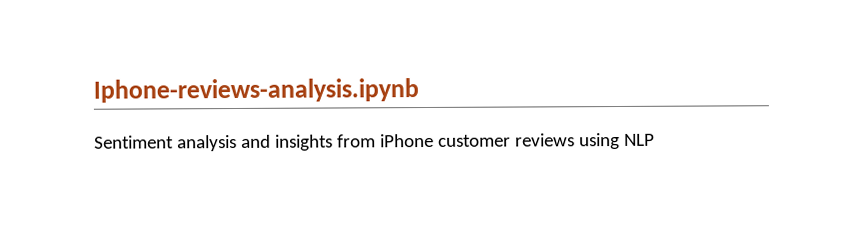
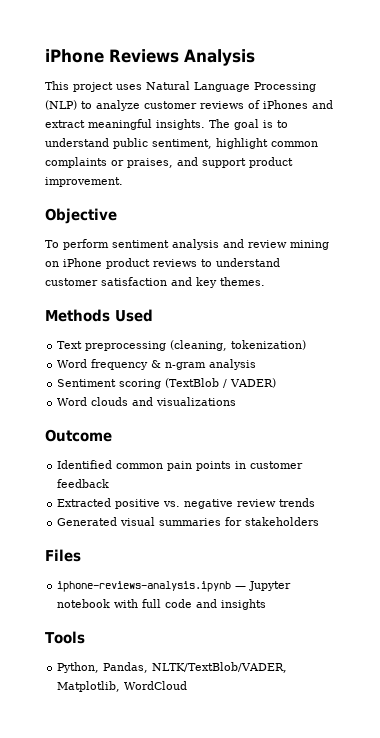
[93,78,419,103] [94,132,655,152] Iphone-reviews-analysis.ipynb // Sentiment analysis and insights from iPhone customer reviews using NLP -> [45,49,255,66] [45,81,316,92] [45,100,333,111] [45,119,288,130] [45,138,318,149] [45,157,293,168] [45,177,123,187] [45,208,117,224] [45,239,329,250] [45,258,280,269] [45,277,265,288] [45,309,153,322] [57,340,307,351] [57,359,257,370] [57,378,277,389] [57,397,237,406] [45,429,112,442] [57,460,304,471] [57,479,110,488] [57,498,316,509] [57,517,320,526] [45,549,81,562] [57,581,292,592] [57,599,267,610] [45,631,85,644] [57,662,288,673] [57,681,188,692] iPhone Reviews Analysis // This project uses Natural Language Processing (NLP) to analyze customer reviews of iPhones and extract meaningful insights. The goal is to understand public sentiment, highlight common complaints or praises, and support product improvement. // Objective // To perform sentiment analysis and review mining on iPhone product reviews to understand customer satisfaction and key themes. // Methods Used // Text preprocessing (cleaning, tokenization) // Word frequency & n-gram analysis // Sentiment scoring (TextBlob / VADER) // Word clouds and visualizations // Outcome // Identified common pain points in customer feedback // Extracted positive vs. negative review trends // Generated visual summaries for stakeholders // Files // iphone-reviews-analysis.ipynb — Jupyter notebook with full code and insights // Tools // Python, Pandas, NLTK/TextBlob/VADER, Matplotlib, WordCloud

